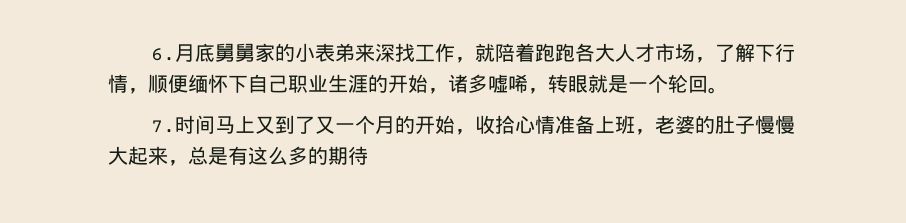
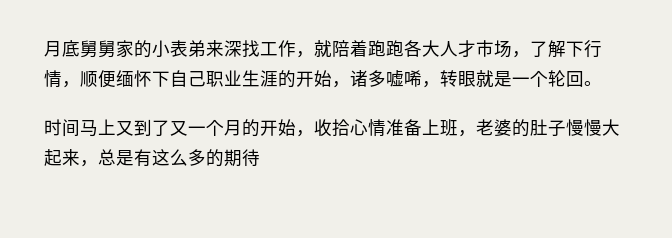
[151,48,176,61] 6. -> (44, 49) none
[151,120,176,133] 7. -> (602, 83) none

